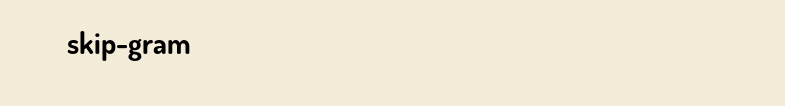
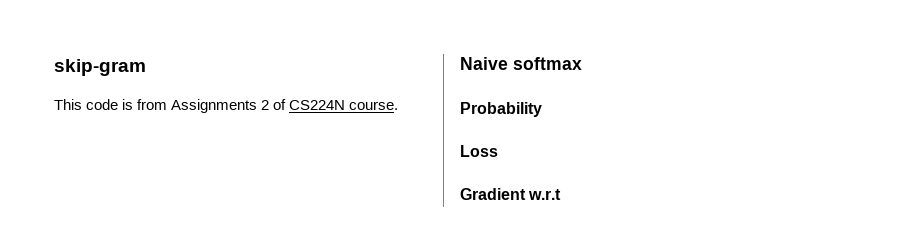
(191, 46) none -> [54,99,399,113] [460,57,582,70] [460,102,542,117] [460,145,498,157] [460,188,562,200] // This code is from Assignments 2 of CS224N course. // Naive softmax // Probability // Loss // Gradient w.r.t

